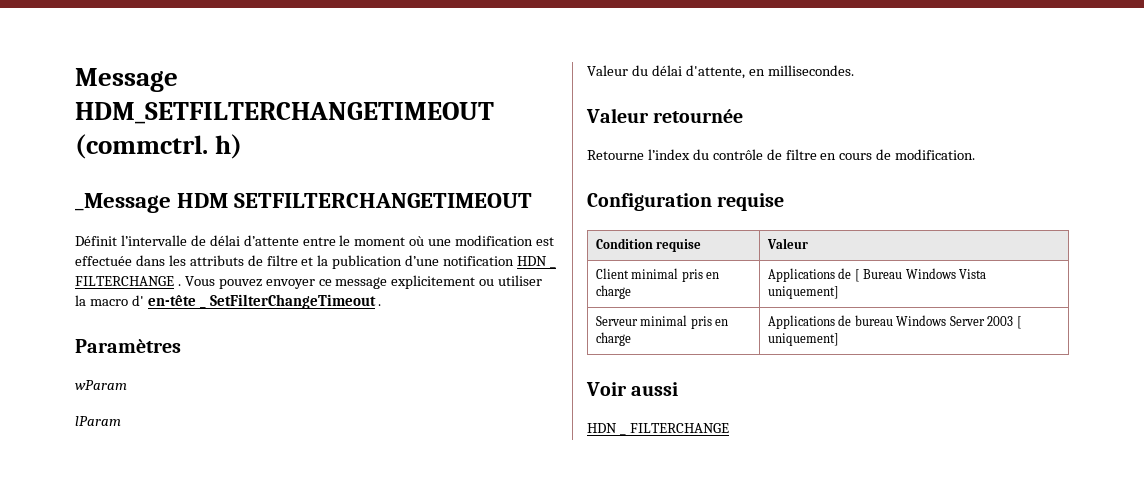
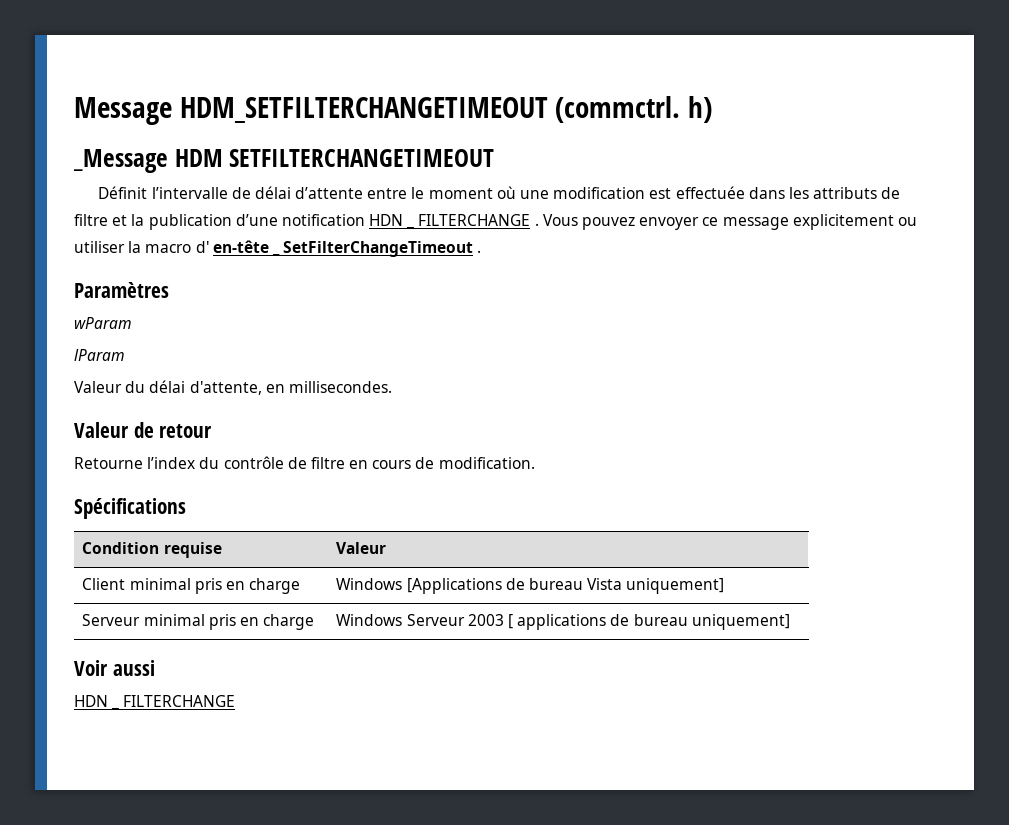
[653,109,744,123] retournée -> [133,422,213,438] de retour
[587,193,785,211] Configuration requise -> [74,498,186,519] Spécifications
[767,268,956,282] Applications de [ Bureau Windows -> [336,578,584,594] Windows [Applications de bureau
[767,315,1022,329] Applications de bureau Windows Server 2003 [ -> [336,614,688,630] Windows Serveur 2003 [ applications de bureau

